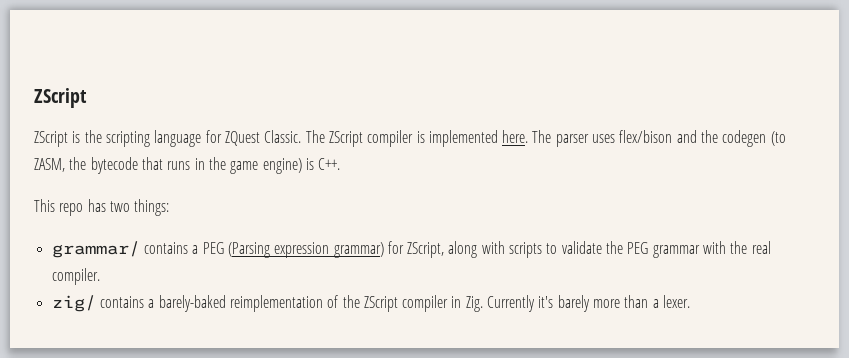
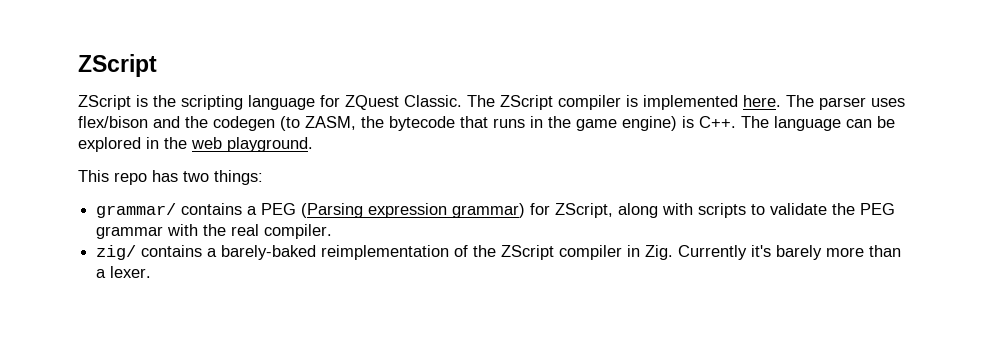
(341, 164) none -> [741,116,895,131] [78,137,313,152] The language can be explored in the web playground.

